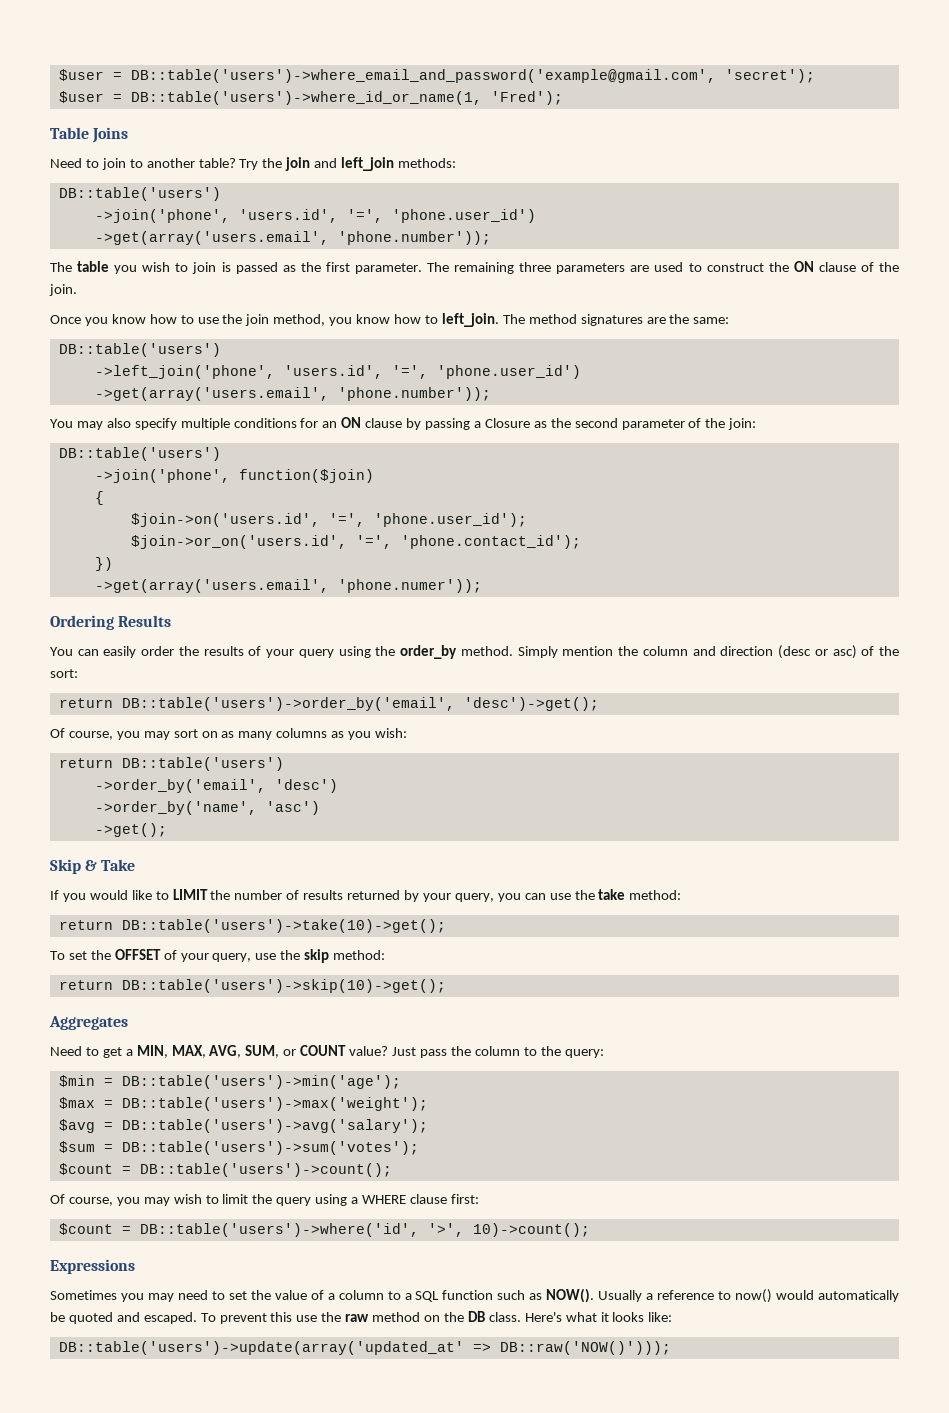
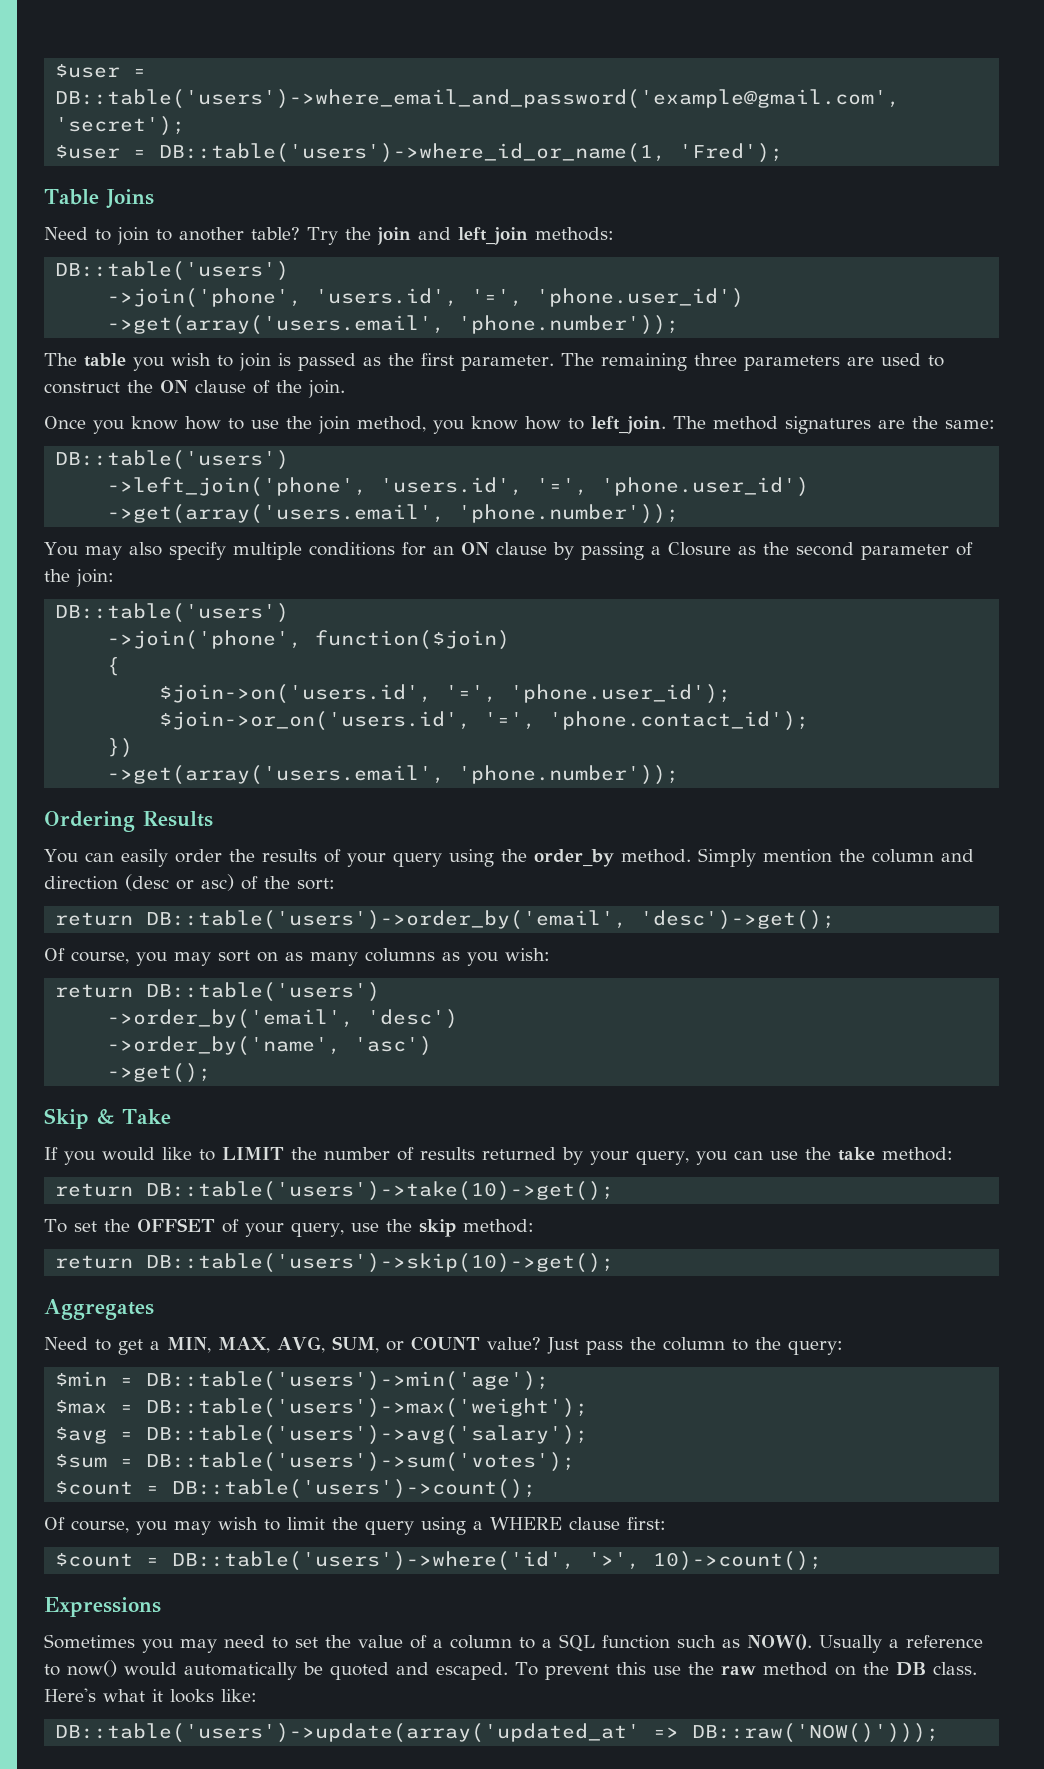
[337,579,482,593] 'phone.numer')); -> [458,765,680,785] 'phone.number'));

